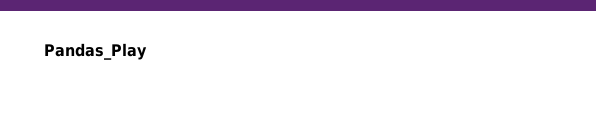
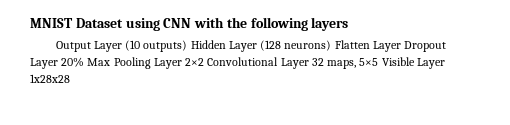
[44,43,147,60] Pandas_Play -> [30,17,349,31] [55,40,447,52] [30,57,445,69] [30,74,70,83] MNIST Dataset using CNN with the following layers // Output Layer (10 outputs) Hidden Layer (128 neurons) Flatten Layer Dropout Layer 20% Max Pooling Layer 2×2 Convolutional Layer 32 maps, 5×5 Visible Layer 1x28x28

